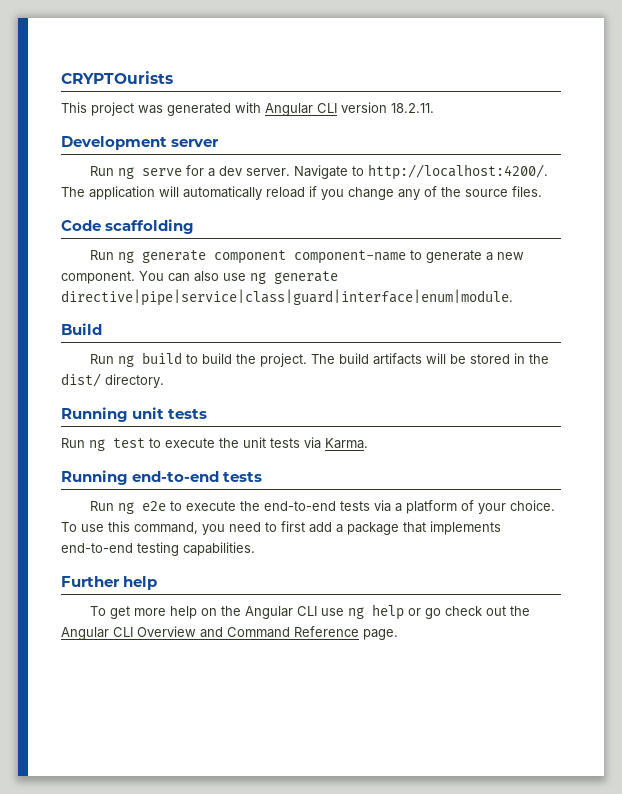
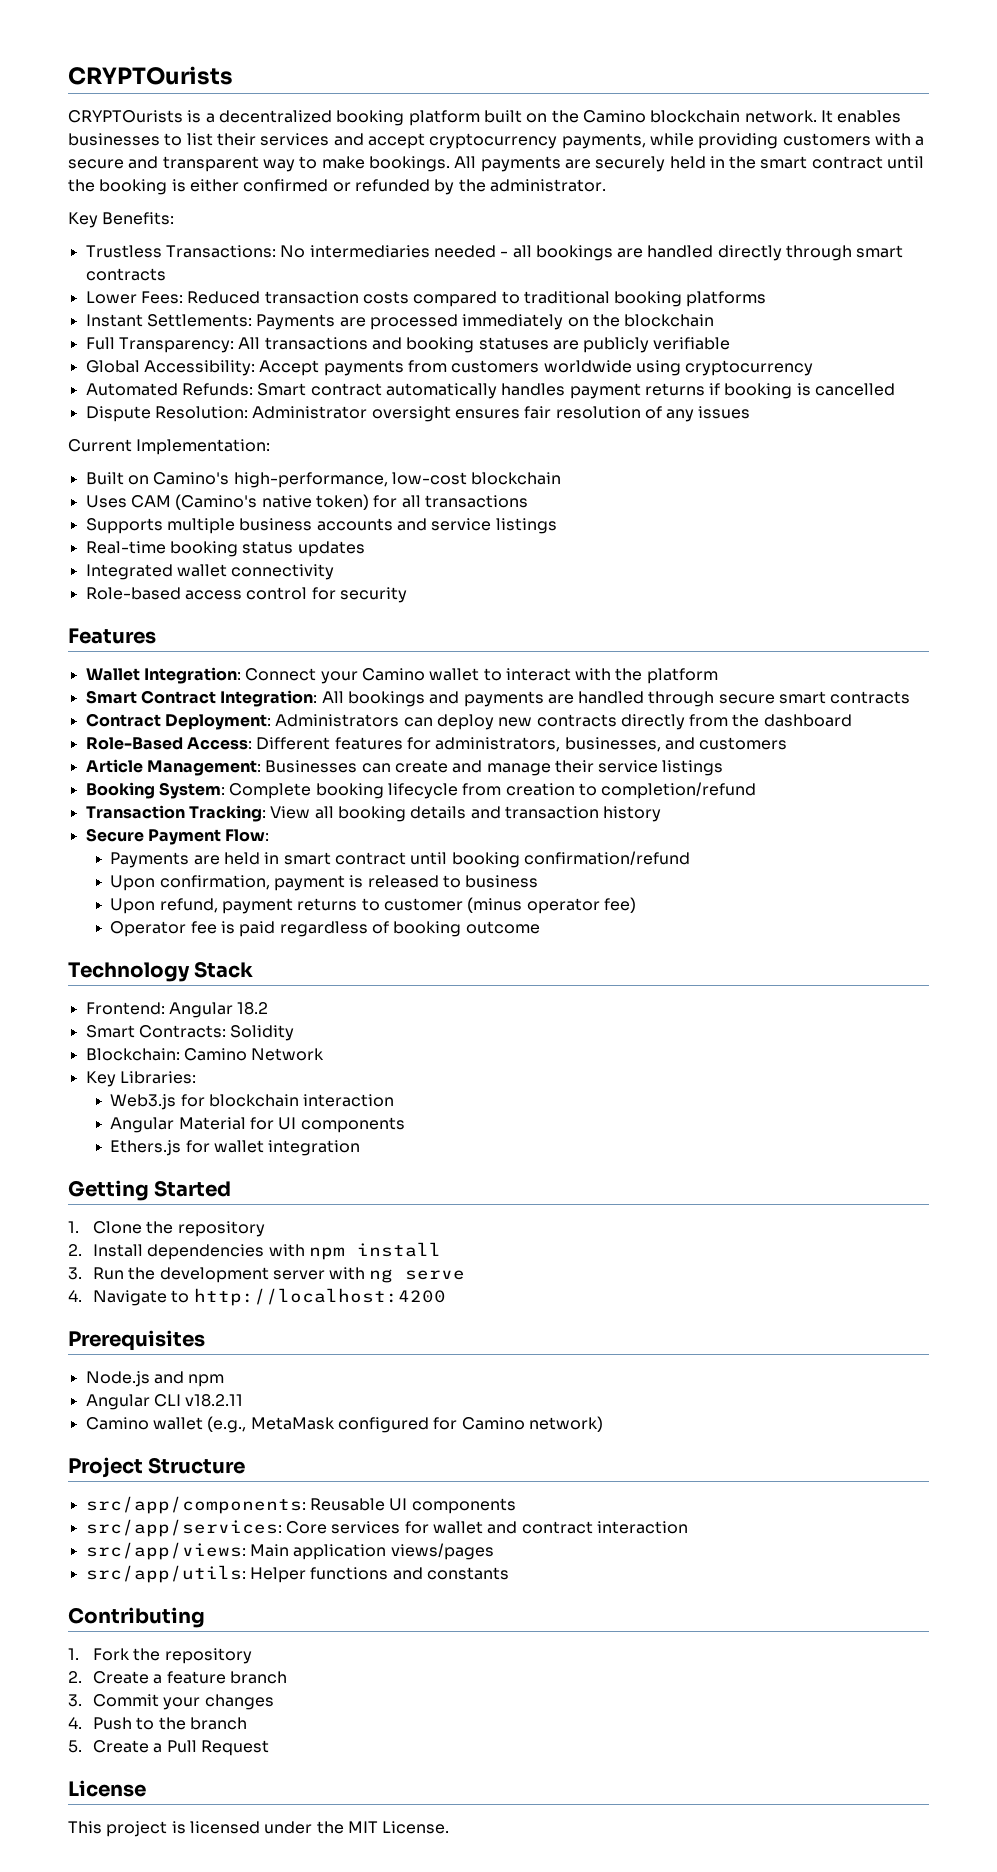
[61,102,434,116] [61,136,220,150] [90,164,549,180] [61,186,542,200] [61,219,195,234] [90,250,525,264] [61,271,338,284] [61,289,513,306] [61,323,102,335] [90,352,550,367] [61,373,164,388] [61,407,208,422] [61,437,368,451] [61,470,263,485] [90,500,556,514] [61,521,501,535] [61,542,255,556] [61,576,158,590] [90,604,531,620] [61,626,398,640] This project was generated with Angular CLI version 18.2.11. // Development server // Run ng serve for a dev server. Navigate to http://localhost:4200/. The application will automatically reload if you change any of the source files. // Code scaffolding // Run ng generate component component-name to generate a new component. You can also use ng generate directive|pipe|service|class|guard|interface|enum|module. // Build // Run ng build to build the project. The build artifacts will be stored in the dist/ directory. // Running unit tests // Run ng test to execute the unit tests via Karma. // Running end-to-end tests // Run ng e2e to execute the end-to-end tests via a platform of your choice. To use this command, you need to first add a package that implements end-to-end testing capabilities. // Further help // To get more help on the Angular CLI use ng help or go check out the Angular CLI Overview and Command Reference page. -> [68,110,902,126] [68,133,925,149] [68,156,925,172] [68,179,606,195] [68,212,175,228] [85,245,904,261] [85,268,166,281] [85,291,767,307] [85,314,715,330] [85,337,731,353] [85,360,814,376] [85,383,896,399] [85,406,751,422] [68,439,271,455] [85,472,562,488] [85,494,528,510] [85,518,557,534] [85,541,365,557] [85,564,335,580] [85,587,407,603] [68,628,156,644] [85,667,718,684] [85,690,911,707] [85,713,852,730] [85,737,788,752] [85,759,724,776] [85,782,757,799] [85,805,662,822] [85,828,270,845] [110,851,691,868] [110,875,539,891] [110,897,637,914] [110,921,540,937] [68,961,254,982] [85,1002,269,1018] [85,1025,295,1041] [85,1048,325,1061] [85,1071,196,1087] [110,1094,395,1110] [110,1117,405,1133] [110,1140,361,1156] [68,1180,232,1201] [68,1221,265,1237] [68,1242,441,1260] [68,1267,466,1283] [68,1288,446,1306] [68,1330,205,1351] [85,1371,225,1387] [85,1394,244,1410] [85,1416,603,1433] [68,1457,246,1478] [85,1496,516,1514] [85,1519,688,1537] [85,1542,494,1560] [85,1565,509,1583] [68,1607,205,1628] [68,1648,252,1664] [68,1671,287,1684] [68,1694,274,1710] [68,1717,247,1730] [68,1740,269,1756] [68,1780,146,1797] [68,1821,450,1837] CRYPTOurists is a decentralized booking platform built on the Camino blockchain network. It enables businesses to list their services and accept cryptocurrency payments, while providing customers with a secure and transparent way to make bookings. All payments are securely held in the smart contract until the booking is either confirmed or refunded by the administrator. // Key Benefits: // Trustless Transactions: No intermediaries needed - all bookings are handled directly through smart contracts // Lower Fees: Reduced transaction costs compared to traditional booking platforms // Instant Settlements: Payments are processed immediately on the blockchain // Full Transparency: All transactions and booking statuses are publicly verifiable // Global Accessibility: Accept payments from customers worldwide using cryptocurrency // Automated Refunds: Smart contract automatically handles payment returns if booking is cancelled // Dispute Resolution: Administrator oversight ensures fair resolution of any issues // Current Implementation: // Built on Camino's high-performance, low-cost blockchain // Uses CAM (Camino's native token) for all transactions // Supports multiple business accounts and service listings // Real-time booking status updates // Integrated wallet connectivity // Role-based access control for security // Features // Wallet Integration: Connect your Camino wallet to interact with the platform // Smart Contract Integration: All bookings and payments are handled through secure smart contracts // Contract Deployment: Administrators can deploy new contracts directly from the dashboard // Role-Based Access: Different features for administrators, businesses, and customers // Article Management: Businesses can create and manage their service listings // Booking System: Complete booking lifecycle from creation to completion/refund // Transaction Tracking: View all booking details and transaction history // Secure Payment Flow: // Payments are held in smart contract until booking confirmation/refund // Upon confirmation, payment is released to business // Upon refund, payment returns to customer (minus operator fee) // Operator fee is paid regardless of booking outcome // Technology Stack // Frontend: Angular 18.2 // Smart Contracts: Solidity // Blockchain: Camino Network // Key Libraries: // Web3.js for blockchain interaction // Angular Material for UI components // Ethers.js for wallet integration // Getting Started // 1. Clone the repository // 2. Install dependencies with npm install // 3. Run the development server with ng serve // 4. Navigate to http://localhost:4200 // Prerequisites // Node.js and npm // Angular CLI v18.2.11 // Camino wallet (e.g., MetaMask configured for Camino network) // Project Structure // src/app/components: Reusable UI components // src/app/services: Core services for wallet and contract interaction // src/app/views: Main application views/pages // src/app/utils: Helper functions and constants // Contributing // 1. Fork the repository // 2. Create a feature branch // 3. Commit your changes // 4. Push to the branch // 5. Create a Pull Request // License // This project is licensed under the MIT License.

